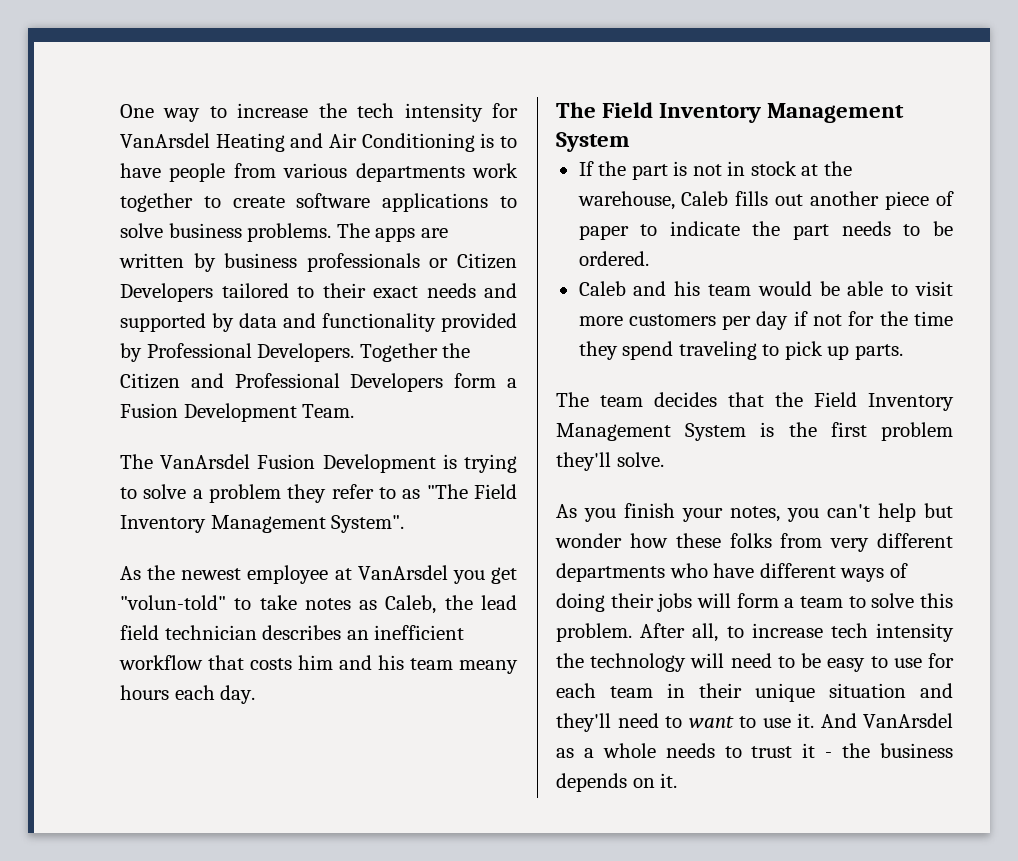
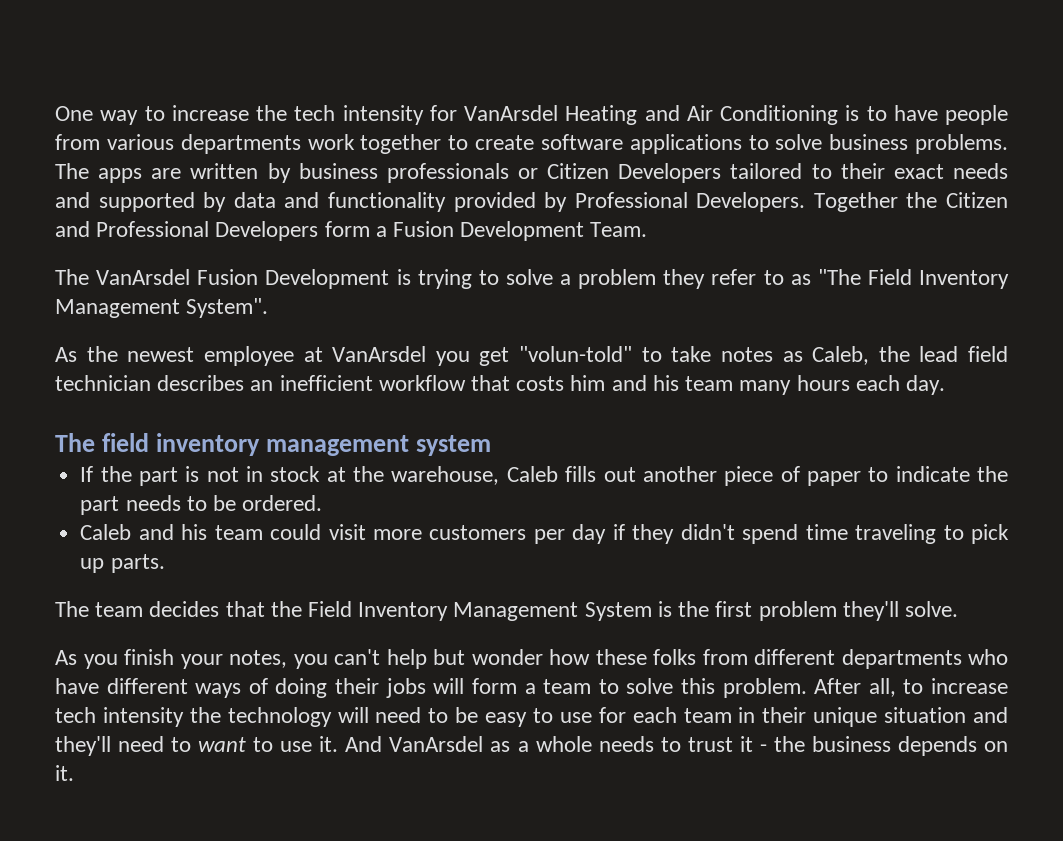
[459,660,518,674] meany -> [739,380,792,395] many
[602,102,905,123] [556,132,630,152] Field Inventory Management System -> [101,433,491,456] field inventory management system
[757,281,909,296] would be able to -> [270,524,322,540] could
[813,311,953,326] [578,341,674,360] not for the time they spend -> [632,524,848,544] they didn't spend time
[830,538,870,552] very -> (748, 657) none

